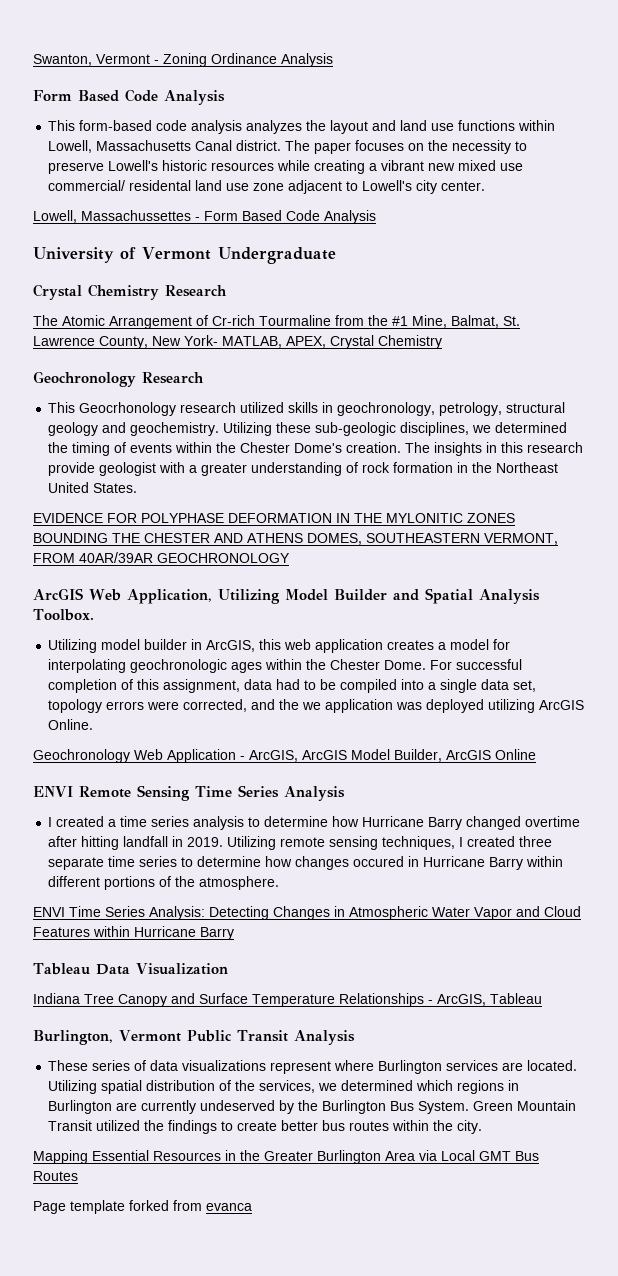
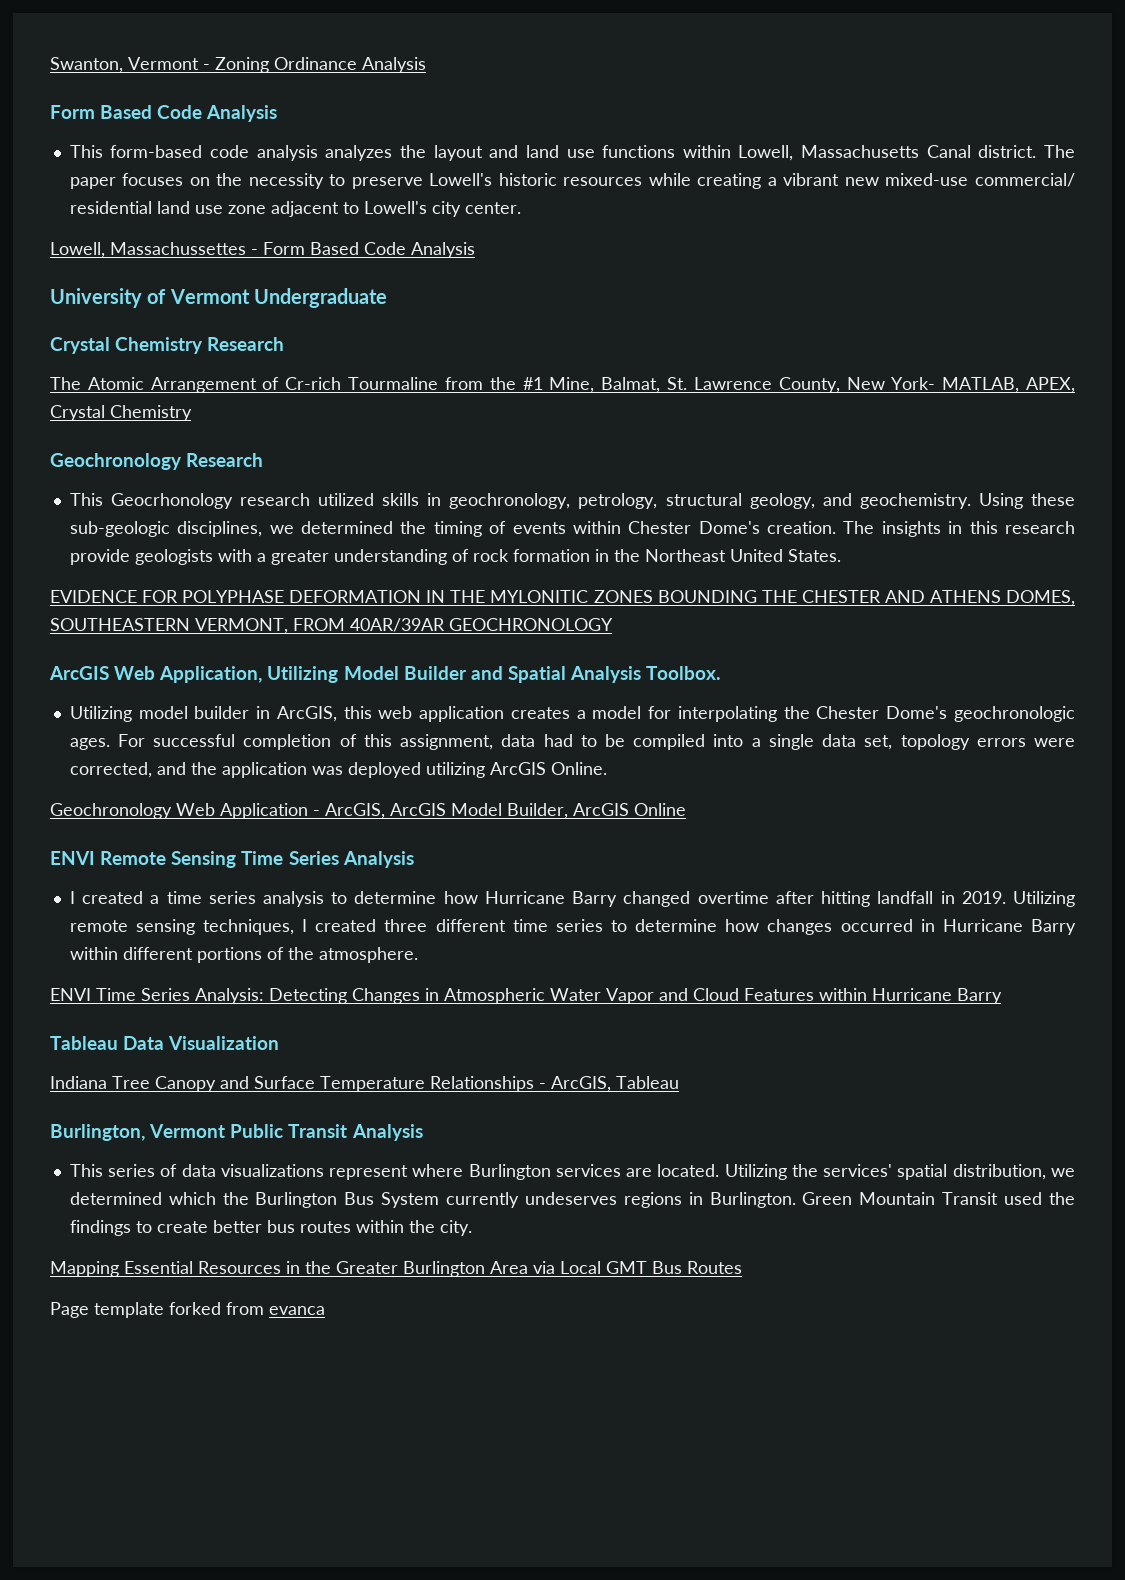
[458,160,524,171] [48,180,192,191] mixed use commercial/ residental -> [885,173,1076,187] [69,201,152,214] mixed-use commercial/ residential
[48,422,99,436] geology -> [749,493,815,509] geology,
[223,422,273,436] Utilizing -> [978,493,1023,509] Using
[216,442,237,453] the -> (621, 527) none
[99,462,157,476] geologist -> [134,549,213,565] geologists
[130,659,427,673] geochronologic ages within the Chester Dome. -> [783,706,1076,722] [69,738,110,750] the Chester Dome's geochronologic ages.
[302,702,322,710] we -> (217, 768) none
[48,857,105,870] separate -> [435,919,506,932] different
[353,856,405,867] occured -> [840,919,913,932] occurred
[48,1060,89,1071] These -> [69,1164,103,1177] This
[101,1080,520,1094] [48,1100,470,1114] spatial distribution of the services, we determined which regions in Burlington are currently undeserved by the Burlington Bus System. -> [791,1164,1076,1180] [69,1192,796,1208] the services' spatial distribution, we determined which the Burlington Bus System currently undeserves regions in Burlington.
[96,1120,141,1131] utilized -> [1004,1192,1043,1205] used

